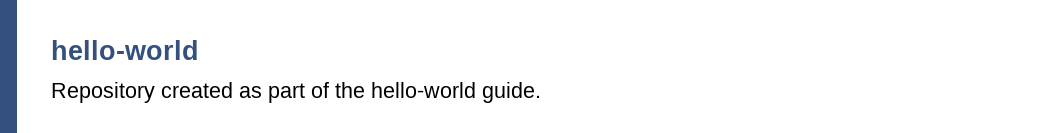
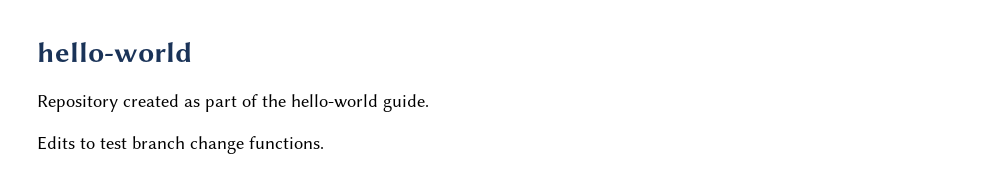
(541, 92) none -> [37,136,324,154] // Edits to test branch change functions.

